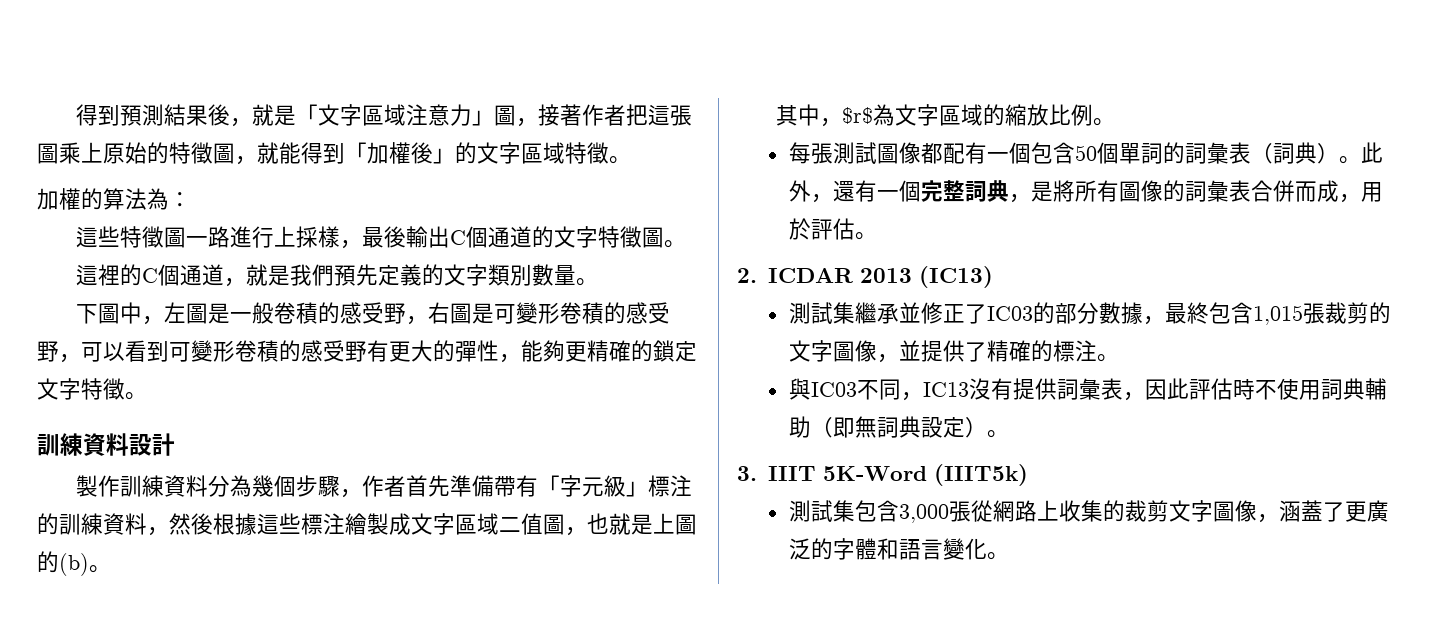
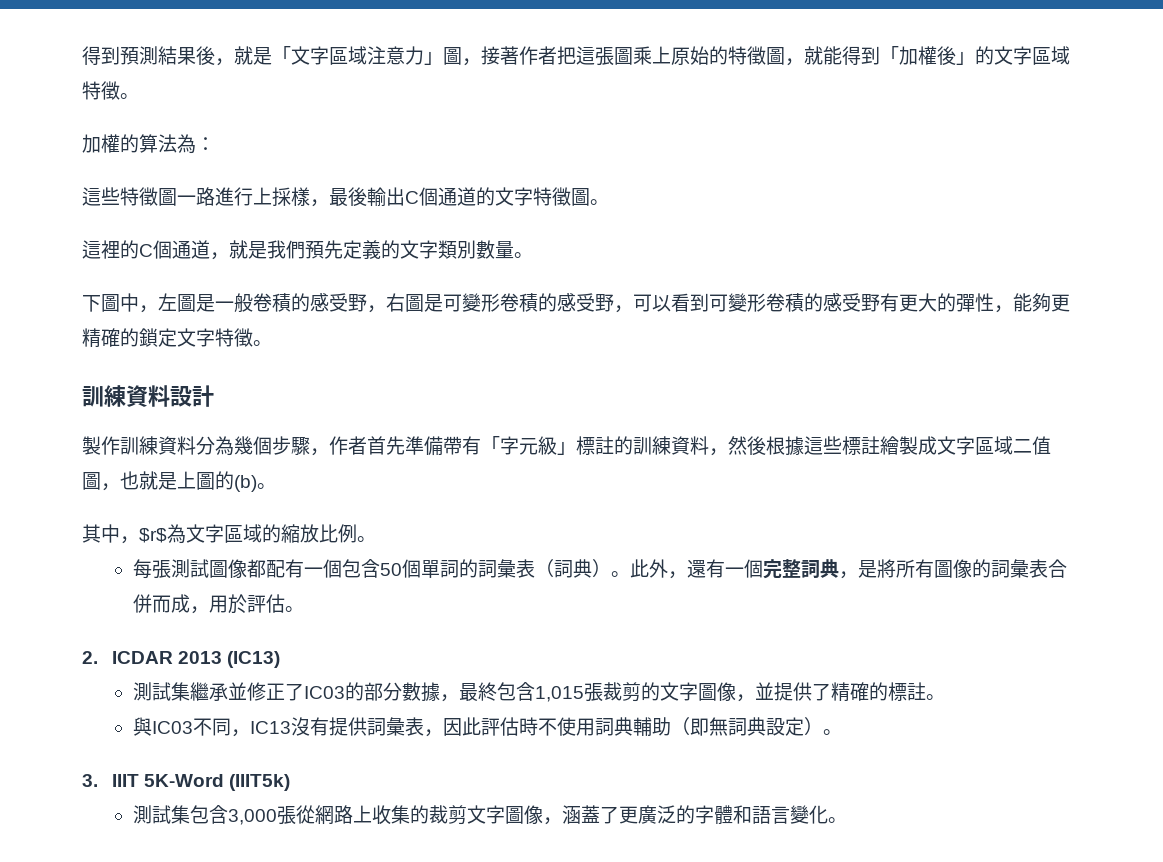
[670,475,693,497] 注 -> [595,436,614,455] 註
[323,513,345,535] 注 -> [861,436,880,455] 註
[1074,340,1097,362] 注 -> [906,682,926,701] 註

